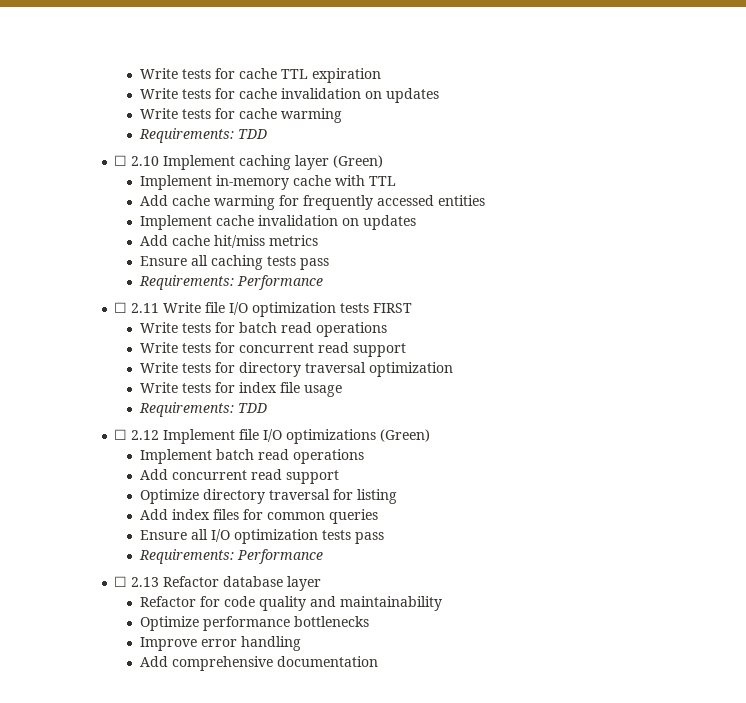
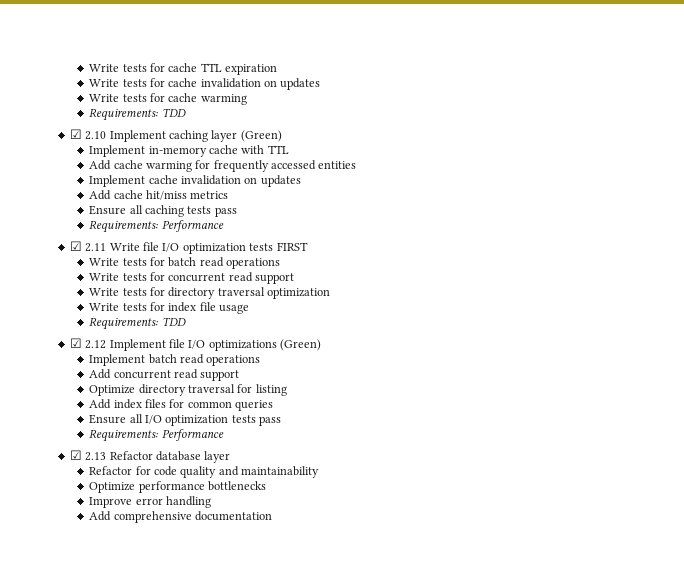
[114,155,128,166] ☐ -> [69,129,82,139] ☑
[114,302,128,313] ☐ -> [69,241,82,251] ☑
[114,429,128,440] ☐ -> [69,338,82,348] ☑
[114,576,128,587] ☐ -> [69,450,82,460] ☑

